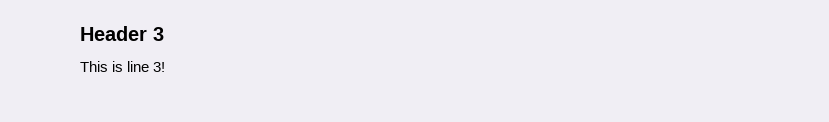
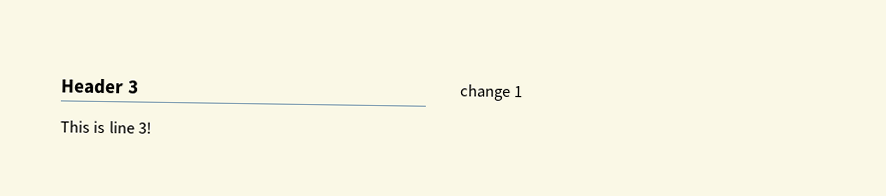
(166, 67) none -> [459,84,524,101] // change 1

